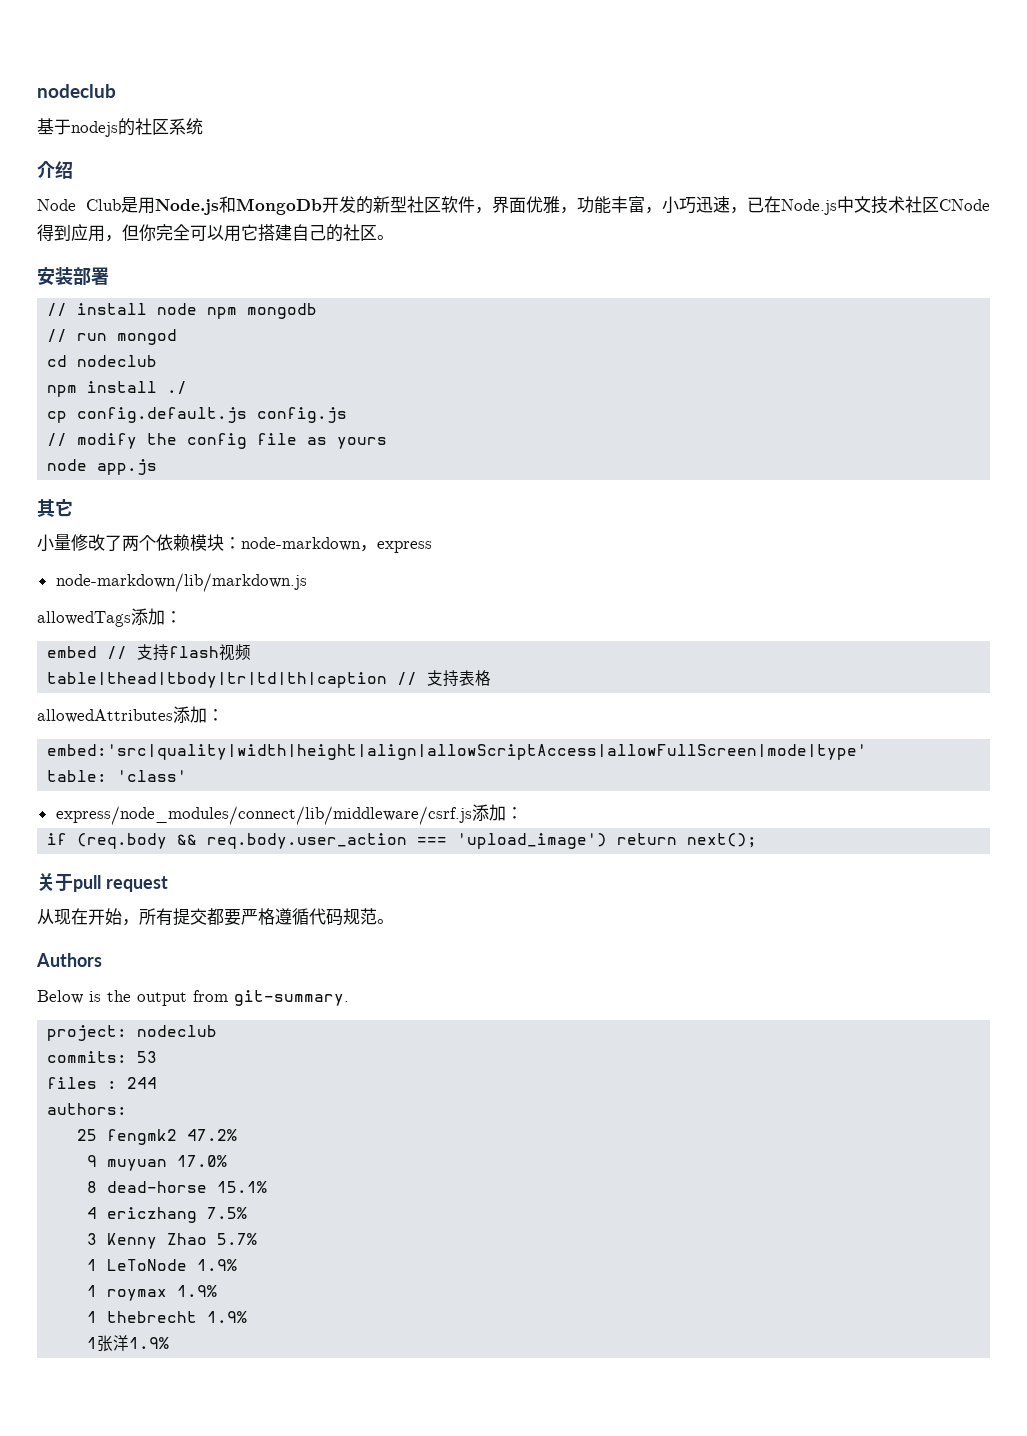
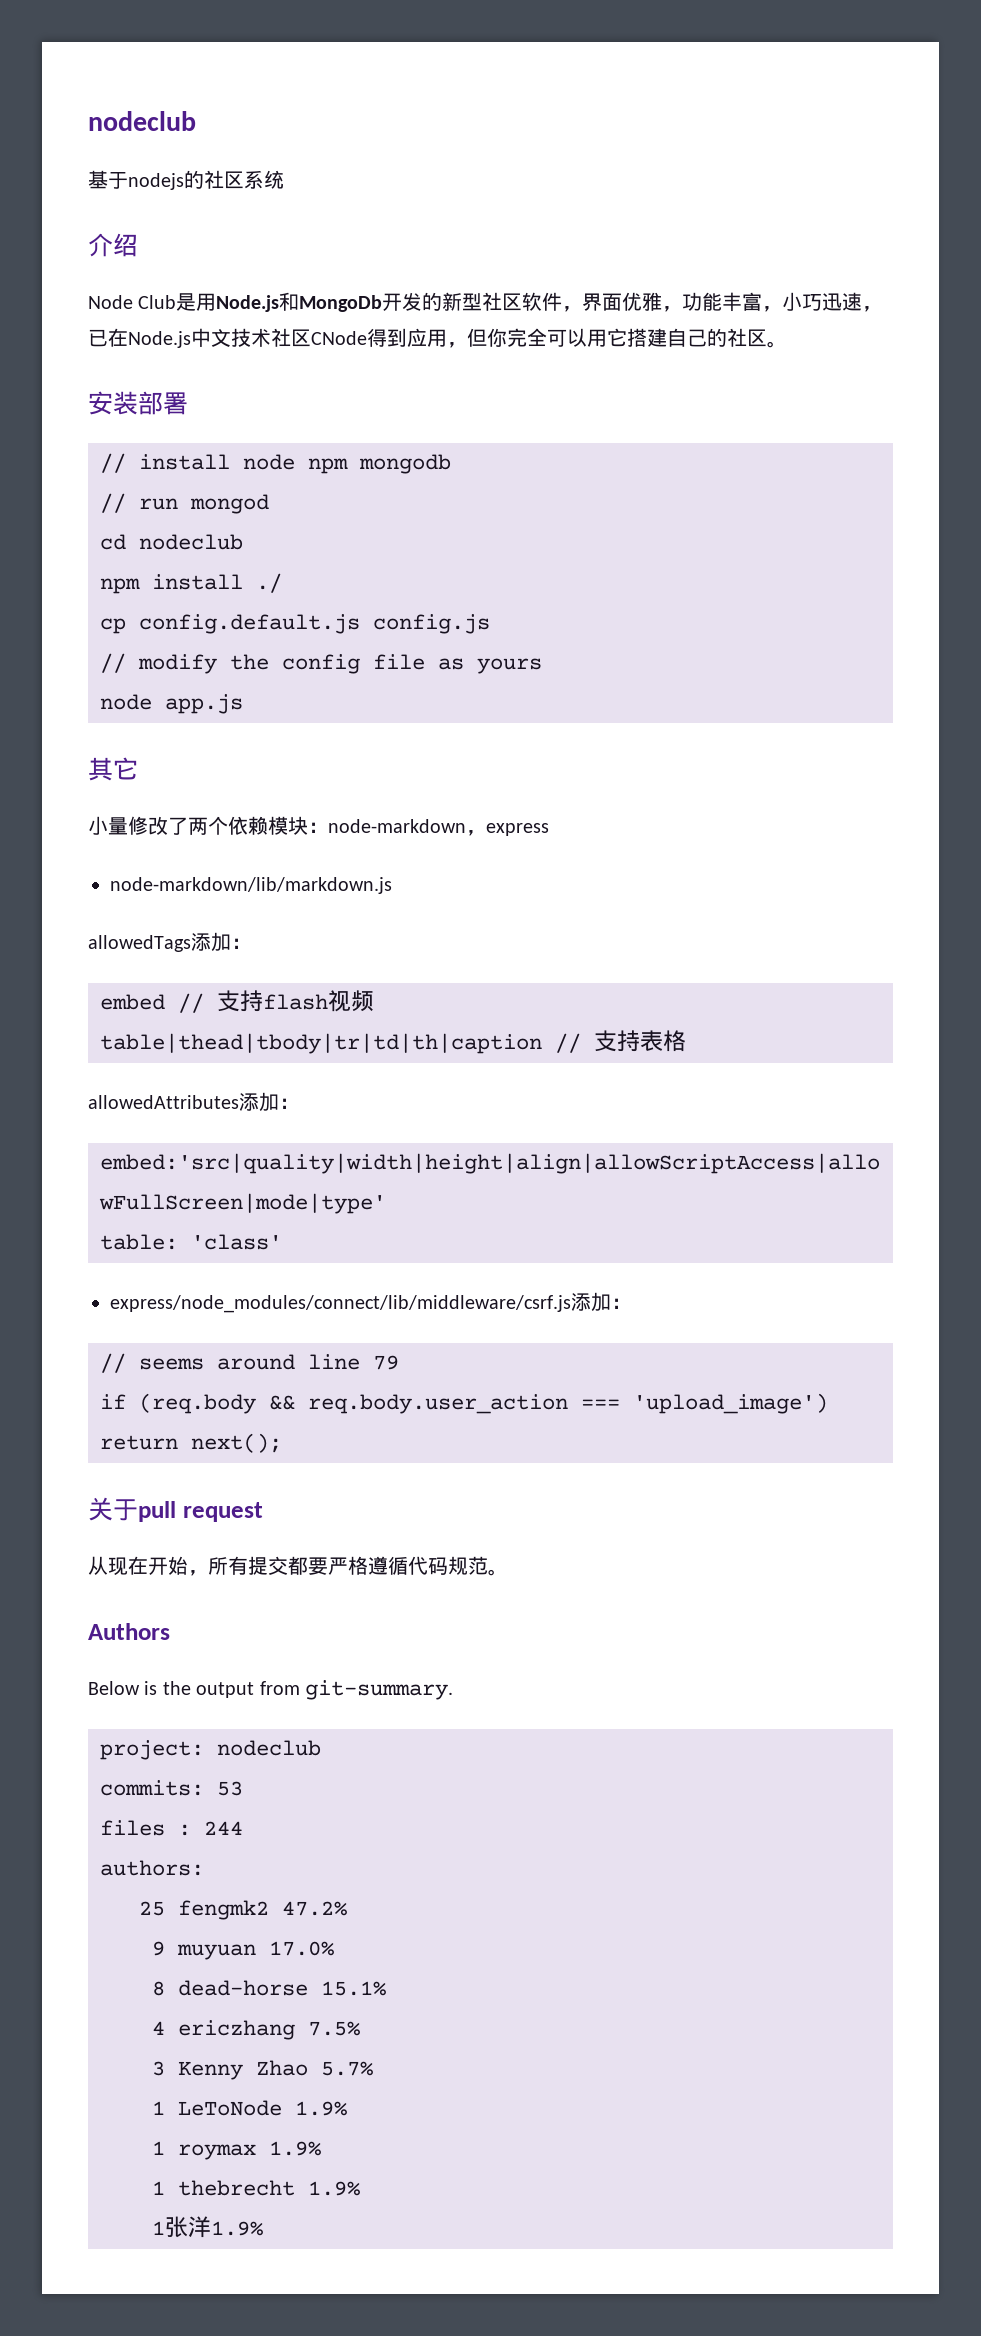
(523, 813) none -> [100,1353,399,1373] // // seems around line 79

